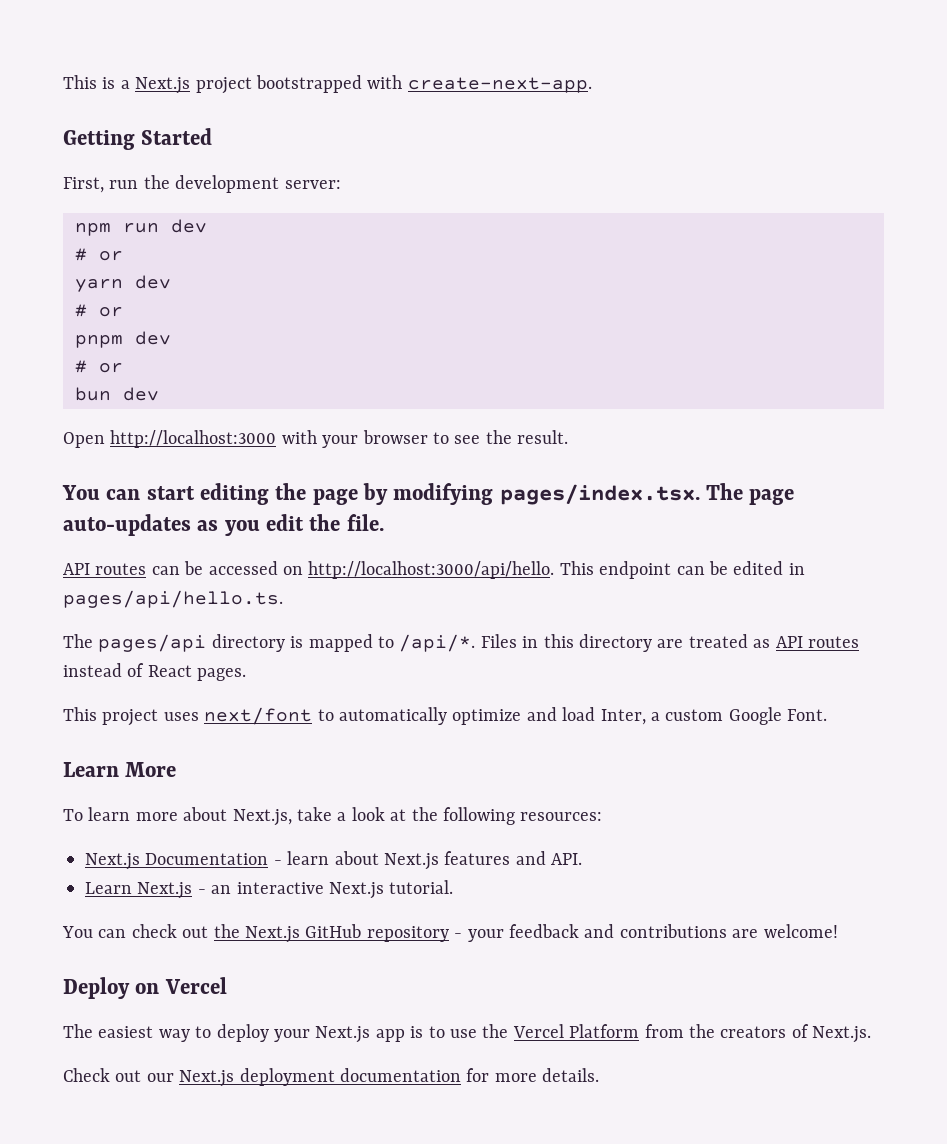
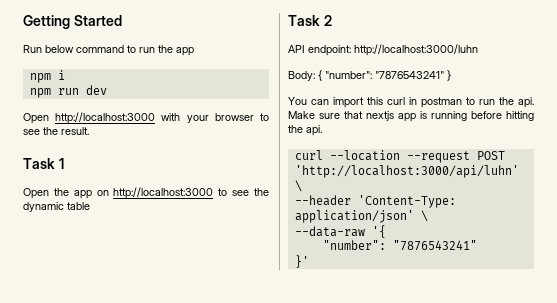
[63,75,592,94] [63,128,213,150] [63,175,341,193] [75,219,207,236] [75,248,123,261] [75,275,171,292] [75,304,123,317] [75,331,171,348] [75,360,123,373] [75,387,111,401] This is a Next.js project bootstrapped with create-next-app. // Getting Started // First, run the development server: // npm run dev // # or // yarn dev // # or // pnpm dev // # or // bun -> [23,15,122,29] [23,45,194,56] [29,70,65,83] [29,88,79,98] Getting Started // Run below command to run the app // npm i // npm run
[62,483,795,505] [63,514,384,536] [63,561,805,579] [63,590,283,608] [63,634,859,652] [63,663,247,681] [63,707,828,726] [63,762,177,777] [63,807,603,826] [85,851,583,870] [85,880,454,899] [62,924,838,943] [63,977,227,999] [63,1024,872,1043] [63,1068,600,1087] You can start editing the page by modifying pages/index.tsx. The page auto-updates as you edit the file. // API routes can be accessed on http://localhost:3000/api/hello. This endpoint can be edited in pages/api/hello.ts. // The pages/api directory is mapped to /api/*. Files in this directory are treated as API routes instead of React pages. // This project uses next/font to automatically optimize and load Inter, a custom Google Font. // Learn More // To learn more about Next.js, take a look at the following resources: // Next.js Documentation - learn about Next.js features and API. // Learn Next.js - an interactive Next.js tutorial. // You can check out the Next.js GitHub repository - your feedback and contributions are welcome! // Deploy on Vercel // The easiest way to deploy your Next.js app is to use the Vercel Platform from the creators of Next.js. // Check out our Next.js deployment documentation for more details. -> [23,158,64,169] [23,187,269,199] [23,202,90,212] [288,15,332,26] [288,44,478,56] [288,70,451,81] [288,97,534,108] [288,111,534,122] [288,125,322,136] [294,150,505,163] [294,165,519,178] [294,180,302,192] [294,195,456,208] [294,210,428,223] [294,225,386,238] [322,240,477,251] [294,255,309,268] Task 1 // Open the app on http://localhost:3000 to see the dynamic table // Task 2 // API endpoint: http://localhost:3000/luhn // Body: { "number": "7876543241" } // You can import this curl in postman to run the api. Make sure that nextjs app is running before hitting the api. // curl --location --request POST 'http://localhost:3000/api/luhn' \ // --header 'Content-Type: application/json' \ // --data-raw '{ // "number": "7876543241" // }'

